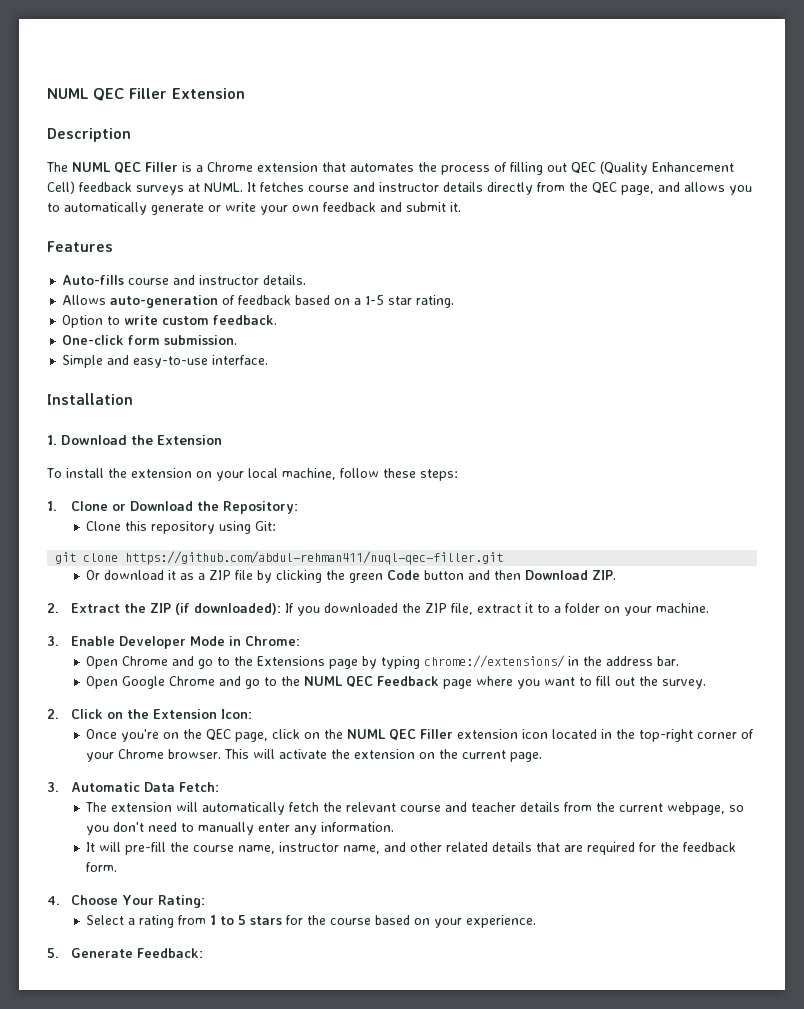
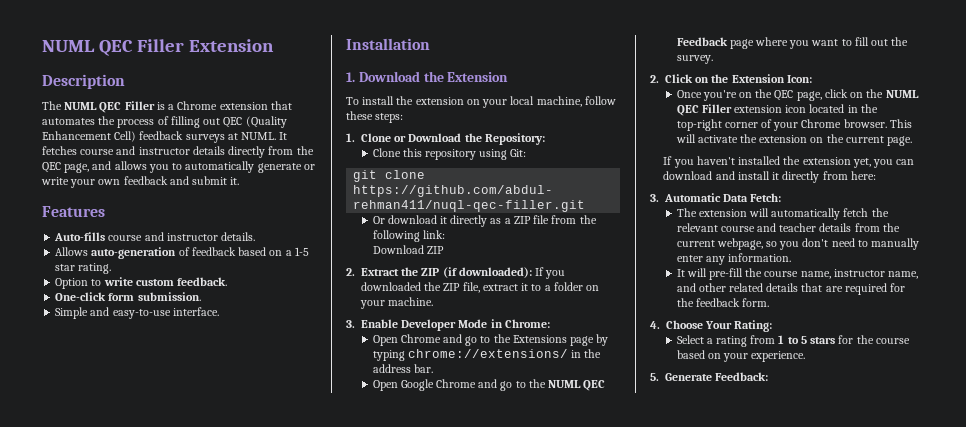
(177, 575) none -> [450,215,488,227] directly
[257,570,617,583] by clicking the green Code button and then Download ZIP. -> [551,215,597,224] [372,230,445,242] [372,245,444,254] from the following link: // Download ZIP
(543, 757) none -> [663,156,915,168] [663,171,876,183] // If you haven't installed the extension yet, you can download and install it directly from here:

